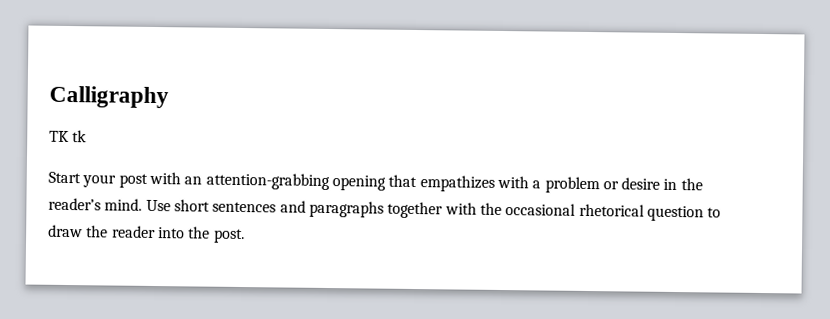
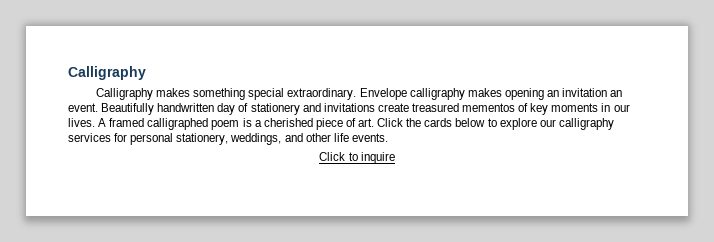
[49,130,88,143] [48,171,703,194] [48,197,722,222] [48,224,245,244] TK tk // Start your post with an attention-grabbing opening that empathizes with a problem or desire in the reader’s mind. Use short sentences and paragraphs together with the occasional rhetorical question to draw the reader into the post. -> [95,88,623,100] [68,103,630,115] [68,118,614,130] [68,133,388,145] [319,152,395,164] Calligraphy makes something special extraordinary. Envelope calligraphy makes opening an invitation an event. Beautifully handwritten day of stationery and invitations create treasured mementos of key moments in our lives. A framed calligraphed poem is a cherished piece of art. Click the cards below to explore our calligraphy services for personal stationery, weddings, and other life events. // Click to inquire

